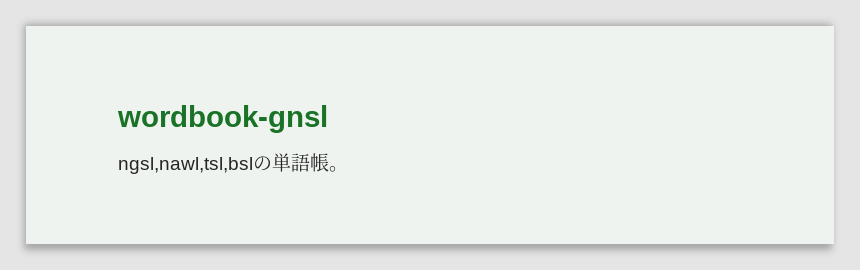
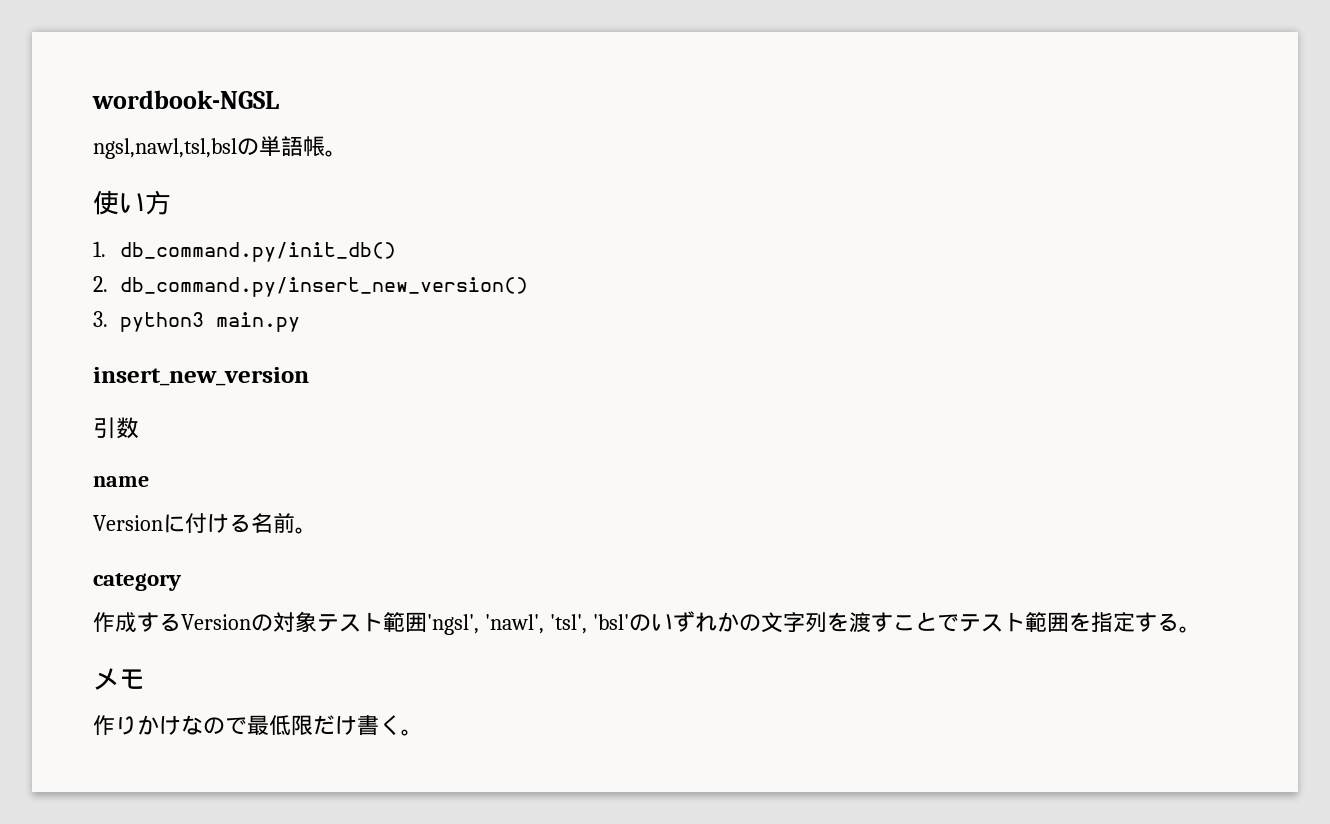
[117,105,328,133] wordbook-gnsl -> [92,90,279,109] wordbook-NGSL
(348, 169) none -> [93,190,171,215] [93,241,396,262] [93,276,528,297] [93,311,300,332] [93,367,309,386] [93,417,139,439] [93,476,149,487] [93,512,317,534] [93,573,181,591] [93,611,1201,635] [93,668,145,690] [93,715,423,736] // 使い方 // 1. db_command.py/init_db() // 2. db_command.py/insert_new_version() // 3. python3 main.py // insert_new_version // 引数 // name // Versionに付ける名前。 // category // 作成するVersionの対象テスト範囲'ngsl', 'nawl', 'tsl', 'bsl'のいずれかの文字列を渡すことでテスト範囲を指定する。 // メモ // 作りかけなので最低限だけ書く。

